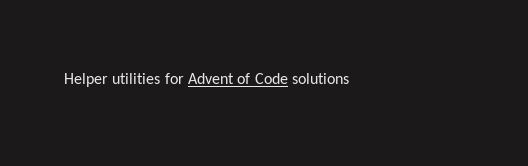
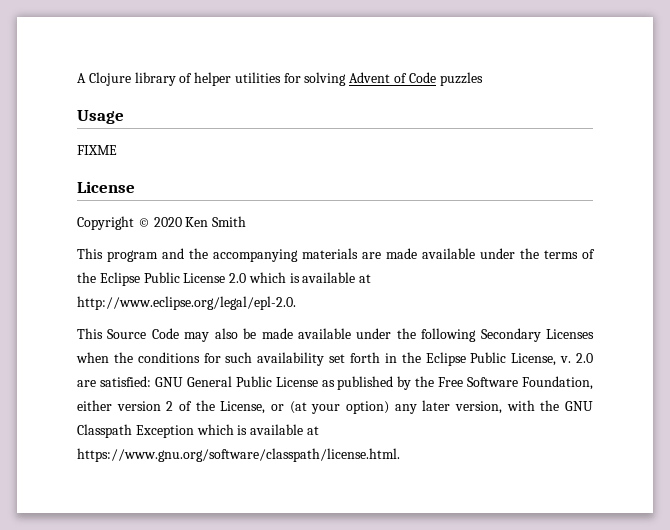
[64,73,108,87] Helper -> [77,72,232,86] A Clojure library of helper
(184, 78) none -> [304,72,347,86] solving
[291,73,349,84] solutions -> [439,72,483,86] [77,110,124,124] [77,145,117,155] [77,181,135,193] [77,216,247,230] [77,248,595,262] [77,272,372,286] [77,296,296,310] [77,328,594,342] [76,352,593,366] [77,376,594,390] [77,400,593,414] [77,424,319,438] [77,448,400,462] puzzles // Usage // FIXME // License // Copyright © 2020 Ken Smith // This program and the accompanying materials are made available under the terms of the Eclipse Public License 2.0 which is available at http://www.eclipse.org/legal/epl-2.0. // This Source Code may also be made available under the following Secondary Licenses when the conditions for such availability set forth in the Eclipse Public License, v. 2.0 are satisfied: GNU General Public License as published by the Free Software Foundation, either version 2 of the License, or (at your option) any later version, with the GNU Classpath Exception which is available at https://www.gnu.org/software/classpath/license.html.

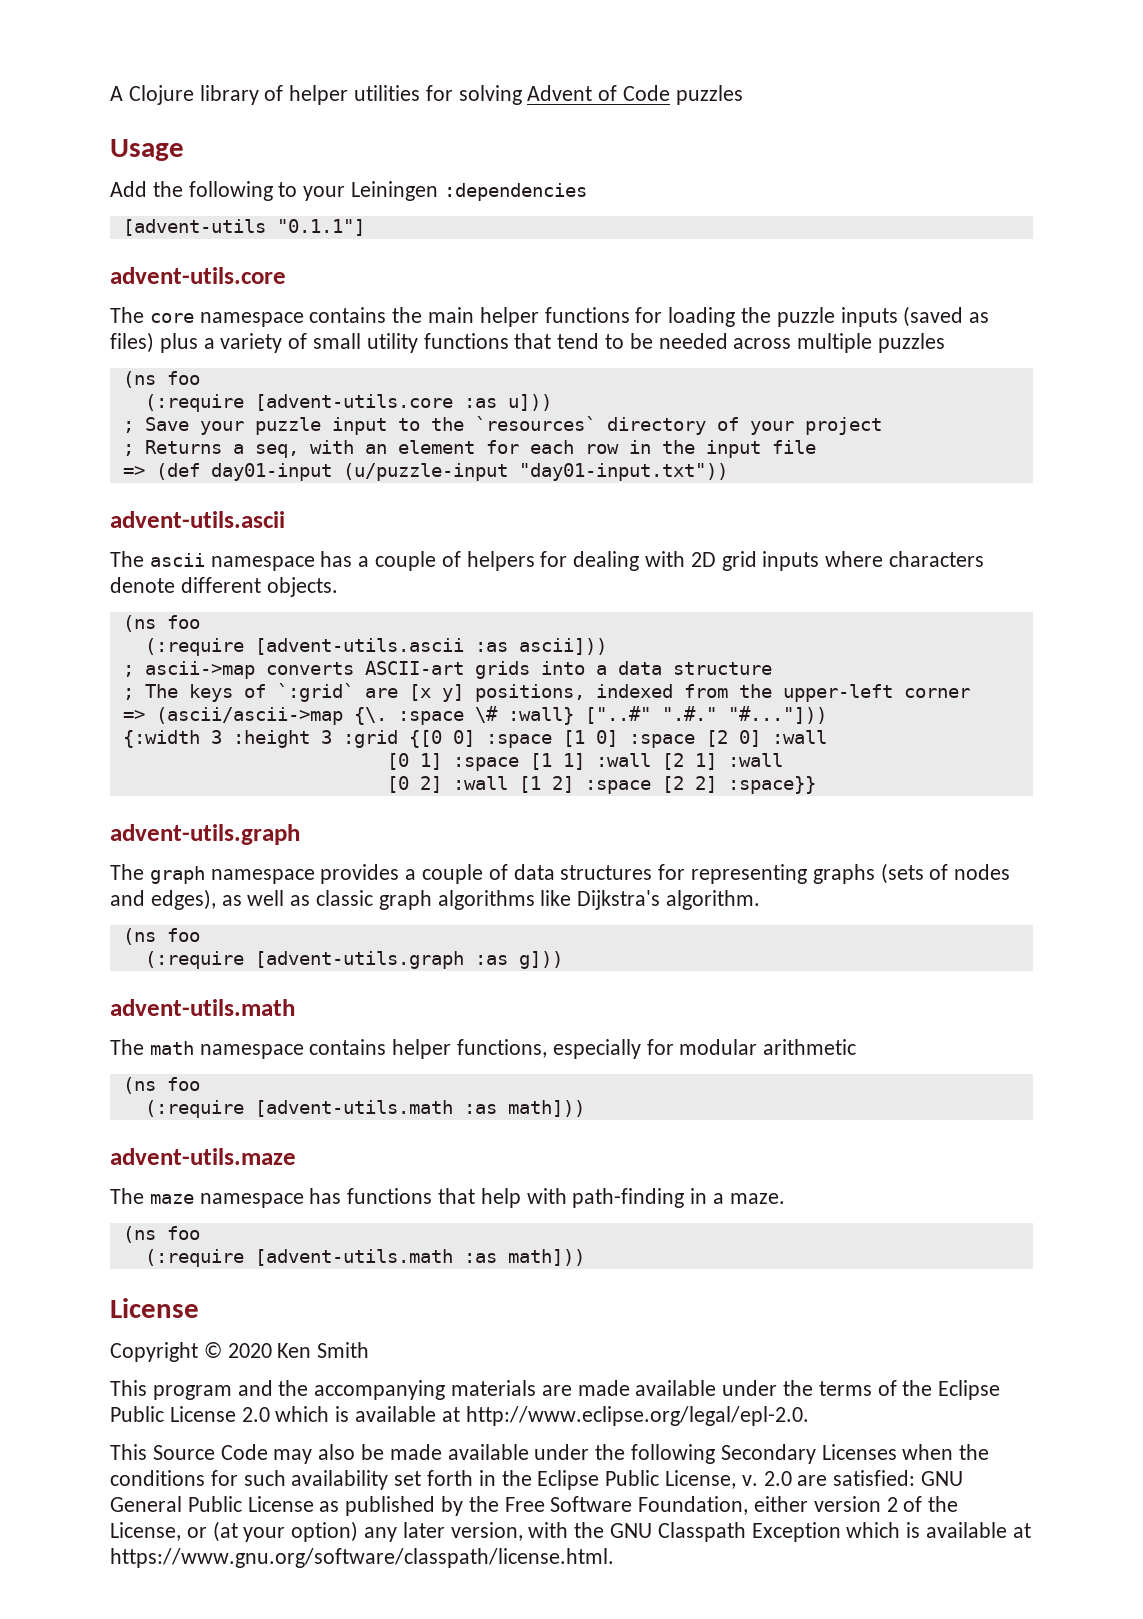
[77,145,117,155] FIXME -> [110,181,587,201] [122,219,365,236] [110,267,286,284] [110,306,990,327] [110,332,946,353] [122,371,200,388] [144,394,552,412] [122,416,882,435] [122,440,816,458] [122,463,728,481] [110,511,285,528] [110,551,985,571] [110,577,338,597] [122,615,200,632] [144,638,607,656] [122,661,772,679] [122,683,970,702] [122,706,827,725] [122,730,827,748] [386,753,783,771] [386,776,816,794] [110,824,300,845] [110,863,1011,884] [110,889,761,910] [122,928,200,945] [144,951,563,969] [110,999,295,1016] [110,1039,857,1059] [122,1077,200,1094] [144,1100,585,1118] [110,1148,296,1165] [110,1188,785,1208] [122,1226,200,1243] [144,1249,585,1267] Add the following to your Leiningen :dependencies // [advent-utils "0.1.1"] // advent-utils.core // The core namespace contains the main helper functions for loading the puzzle inputs (saved as files) plus a variety of small utility functions that tend to be needed across multiple puzzles // (ns foo // (:require [advent-utils.core :as u])) // ; Save your puzzle input to the `resources` directory of your project // ; Returns a seq, with an element for each row in the input file // => (def day01-input (u/puzzle-input "day01-input.txt")) // advent-utils.ascii // The ascii namespace has a couple of helpers for dealing with 2D grid inputs where characters denote different objects. // (ns foo // (:require [advent-utils.ascii :as ascii])) // ; ascii->map converts ASCII-art grids into a data structure // ; The keys of `:grid` are [x y] positions, indexed from the upper-left corner // => (ascii/ascii->map {\. :space \# :wall} ["..#" ".#." "#..."])) // {:width 3 :height 3 :grid {[0 0] :space [1 0] :space [2 0] :wall // [0 1] :space [1 1] :wall [2 1] :wall // [0 2] :wall [1 2] :space [2 2] :space}} // advent-utils.graph // The graph namespace provides a couple of data structures for representing graphs (sets of nodes and edges), as well as classic graph algorithms like Dijkstra's algorithm. // (ns foo // (:require [advent-utils.graph :as g])) // advent-utils.math // The math namespace contains helper functions, especially for modular arithmetic // (ns foo // (:require [advent-utils.math :as math])) // advent-utils.maze // The maze namespace has functions that help with path-finding in a maze. // (ns foo // (:require [advent-utils.math :as math]))

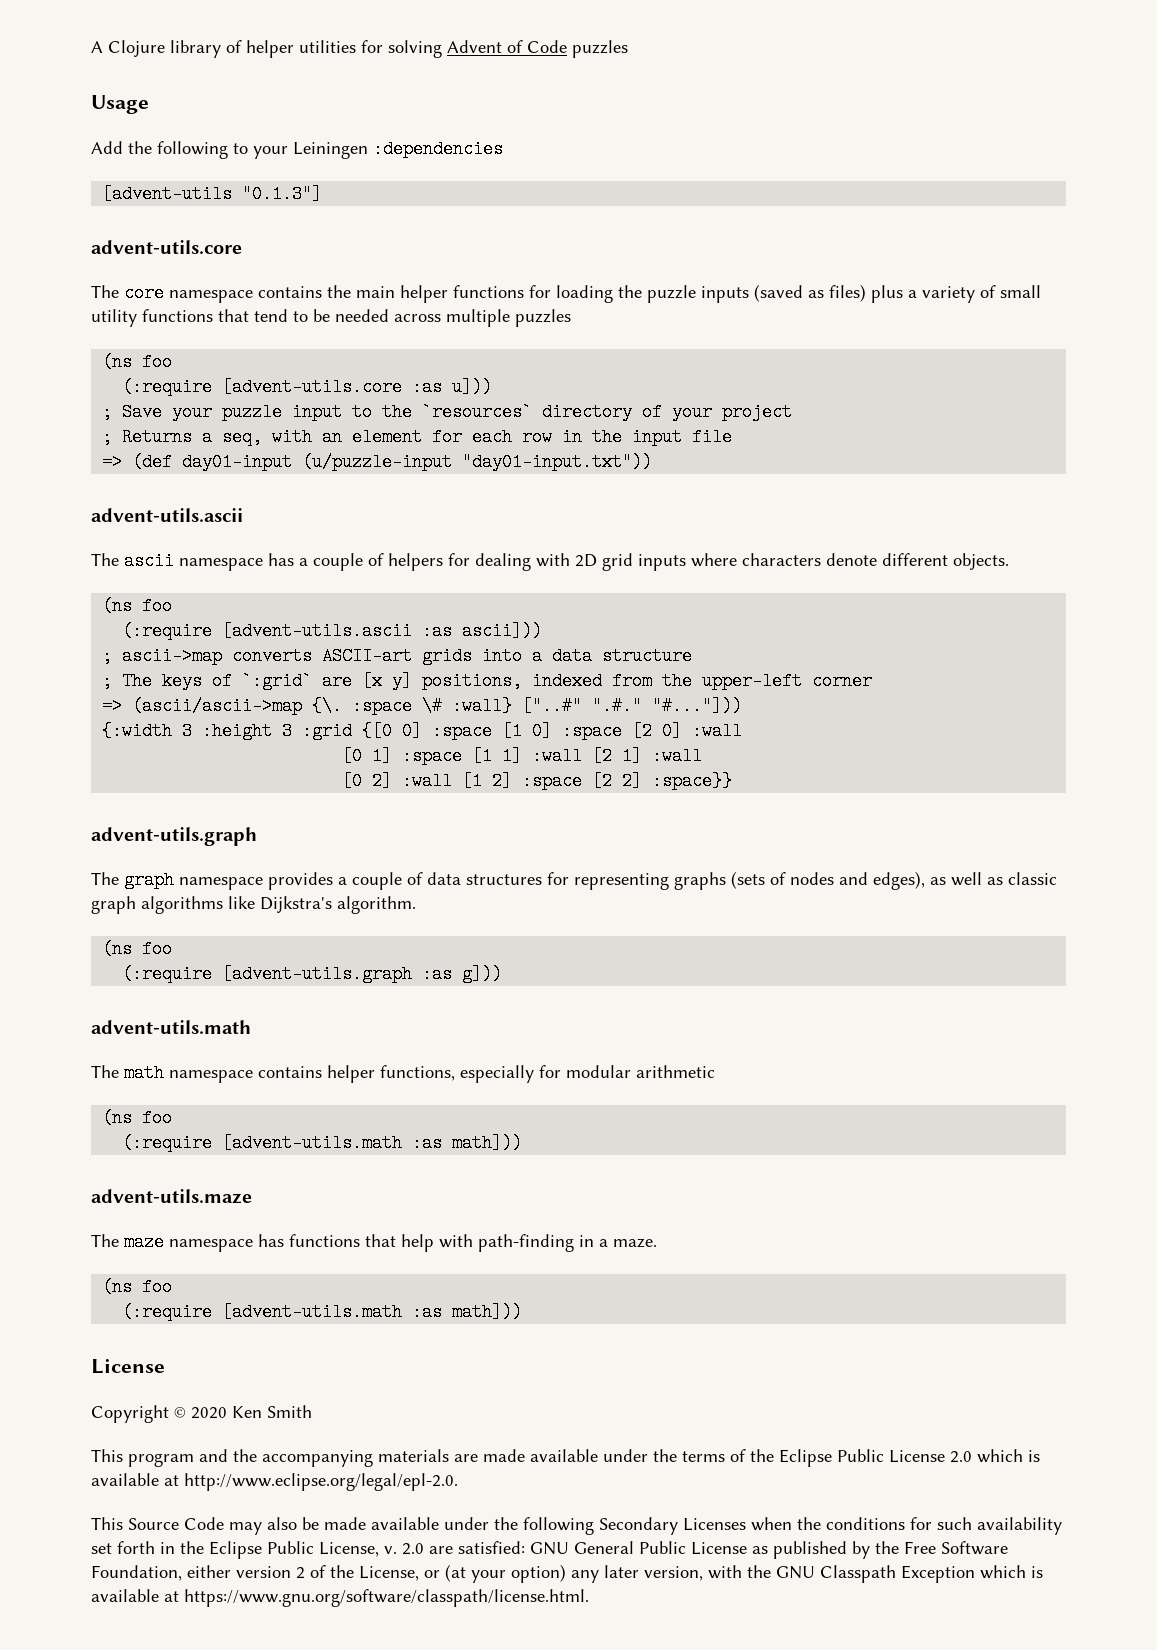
[276,219,365,236] "0.1.1"] -> [242,185,323,203] "0.1.3"]

